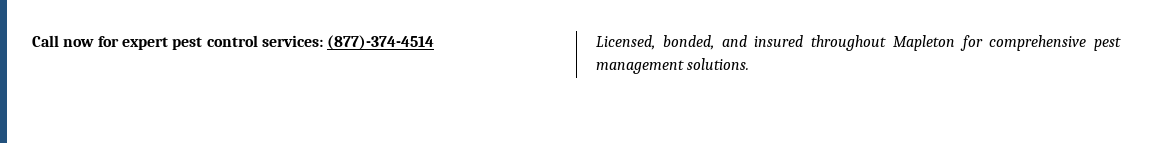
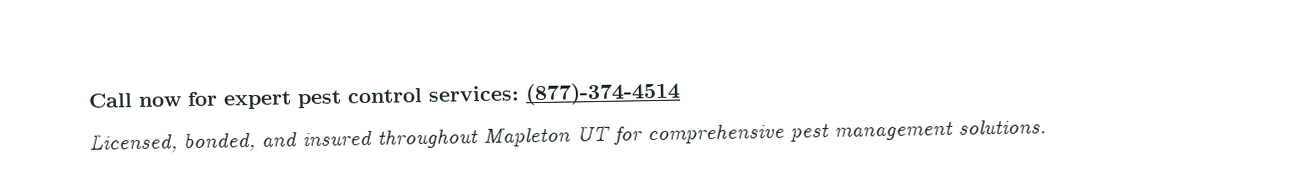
(955, 43) none -> [576,124,610,142] UT

